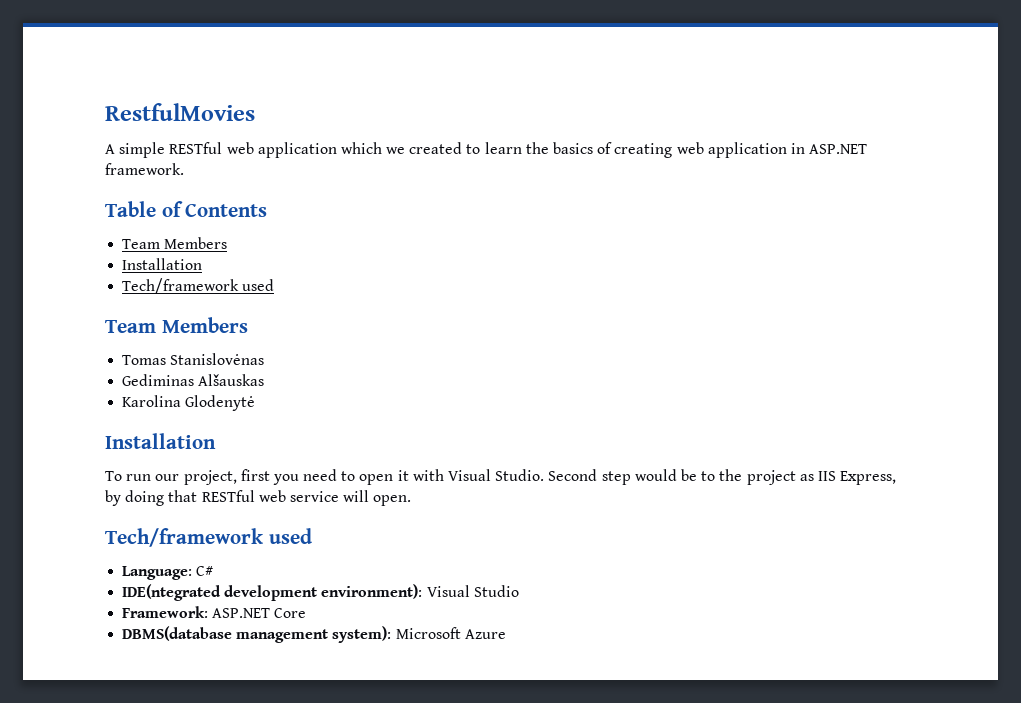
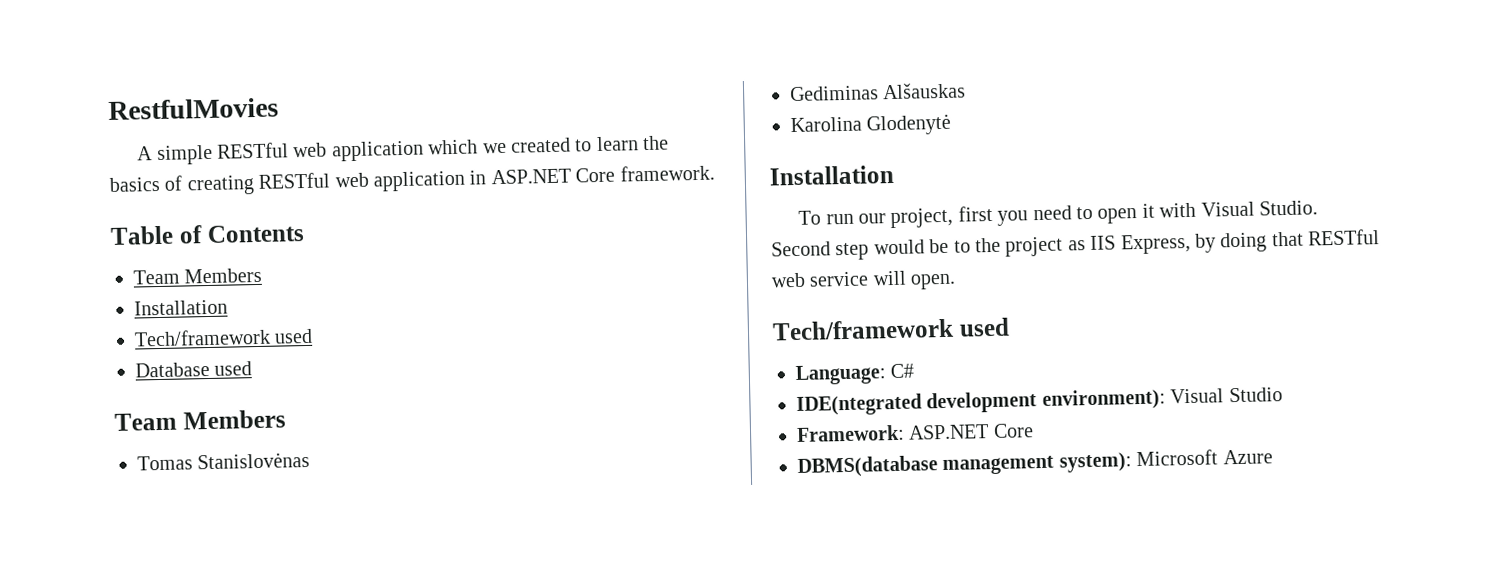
(673, 150) none -> [258,172,331,189] RESTful
(868, 149) none -> [575,167,616,183] Core
(275, 285) none -> [135,361,253,378] // Database used

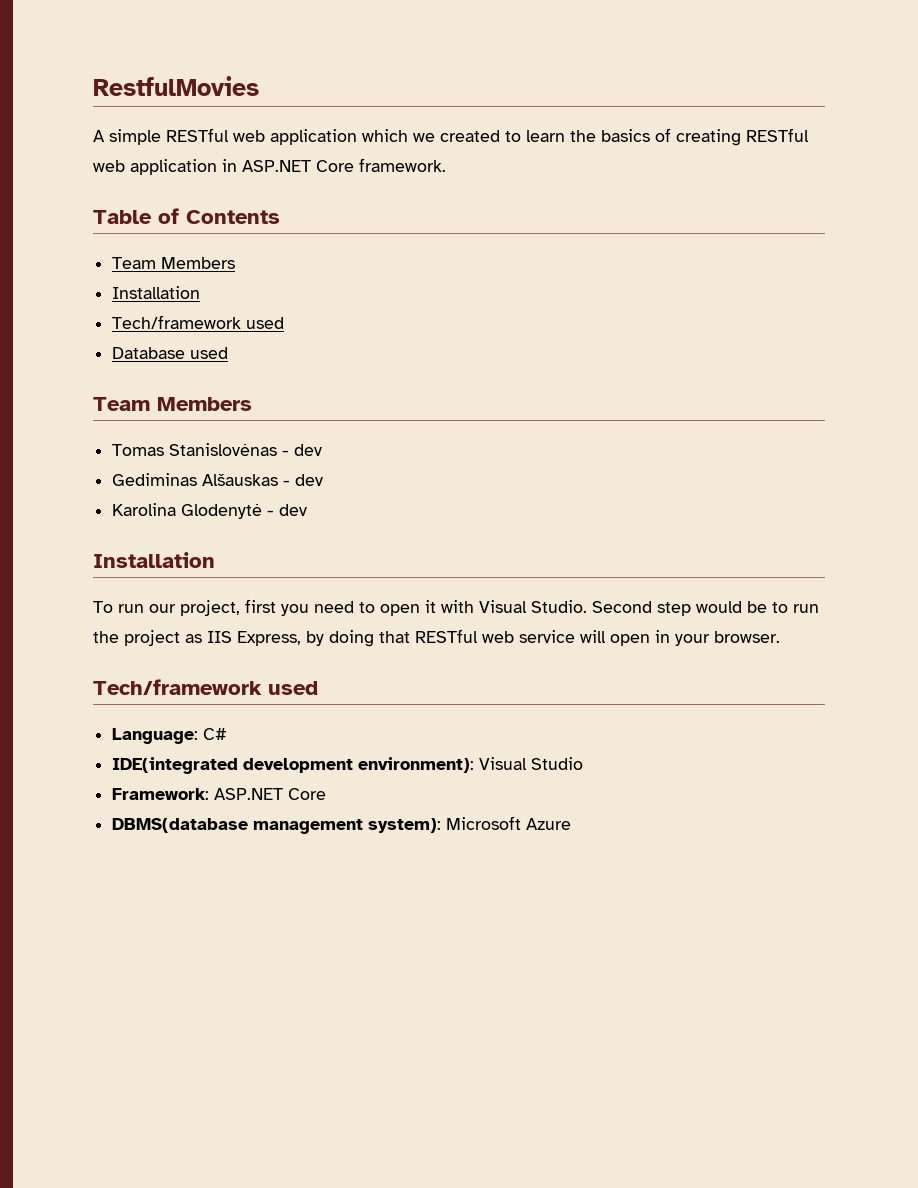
(311, 460) none -> [282,444,323,456] - dev
(967, 91) none -> [283,474,324,486] - dev
(952, 124) none -> [267,504,308,516] - dev
(971, 246) none -> [793,604,819,613] run
[910,273,957,290] open. -> [610,630,780,646] open in your browser.
[796,393,922,417] IDE(ntegrated -> [112,757,239,774] IDE(integrated

